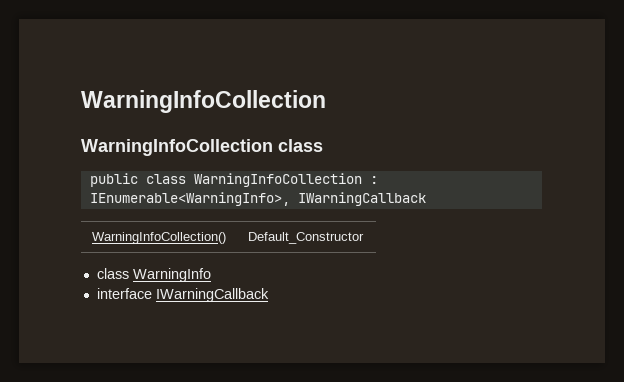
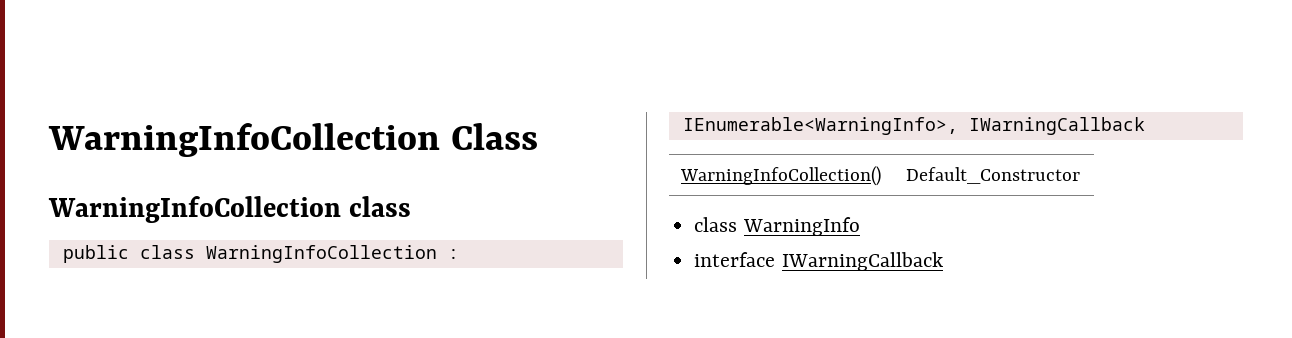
[81,90,326,113] WarningInfoCollection -> [48,123,539,157] WarningInfoCollection Class

